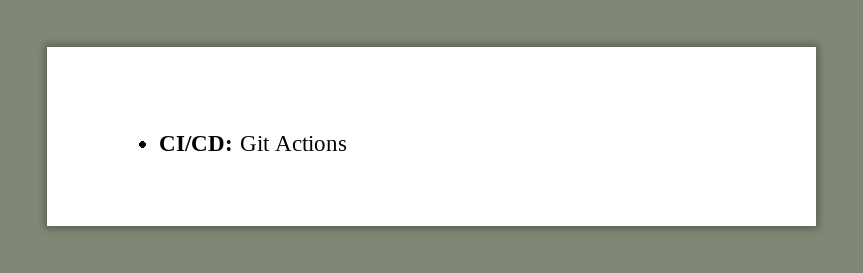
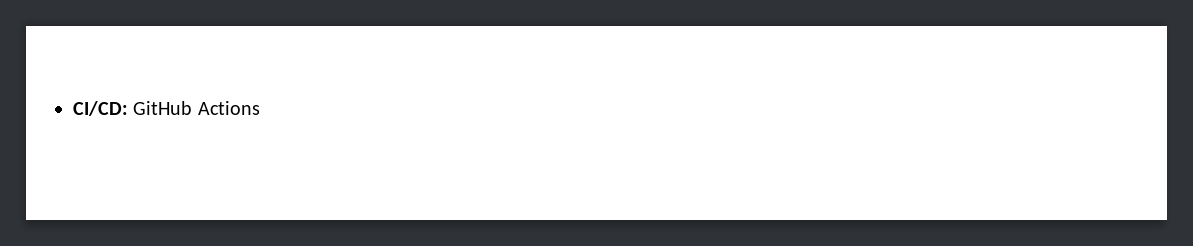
[239,136,270,151] Git -> [133,101,193,115] GitHub

